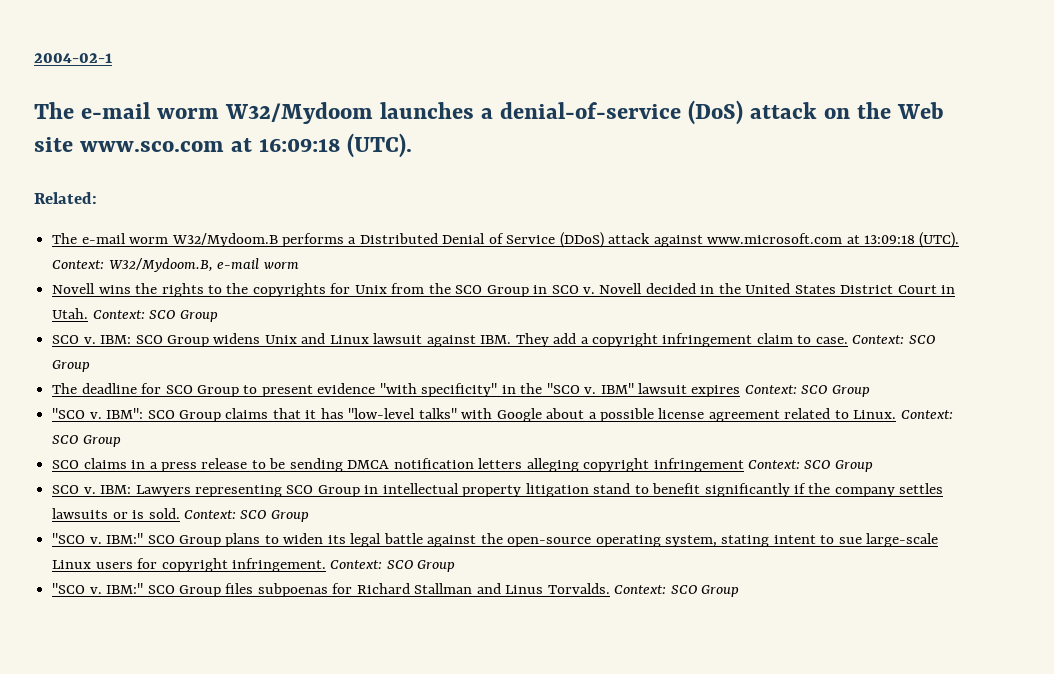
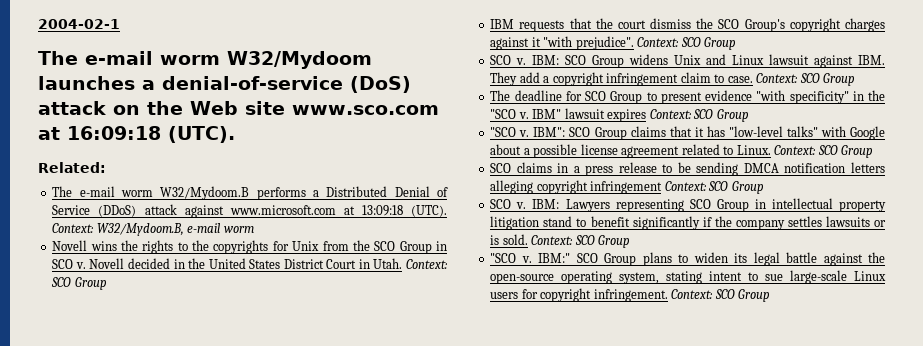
(218, 316) none -> [490,18,885,32] [490,36,737,50] // IBM requests that the court dismiss the SCO Group's copyright charges against it "with prejudice". Context: SCO Group
[52,583,739,597] // "SCO v. IBM:" SCO Group files subpoenas for Richard Stallman and Linus Torvalds. Context: SCO Group -> (771, 295) none

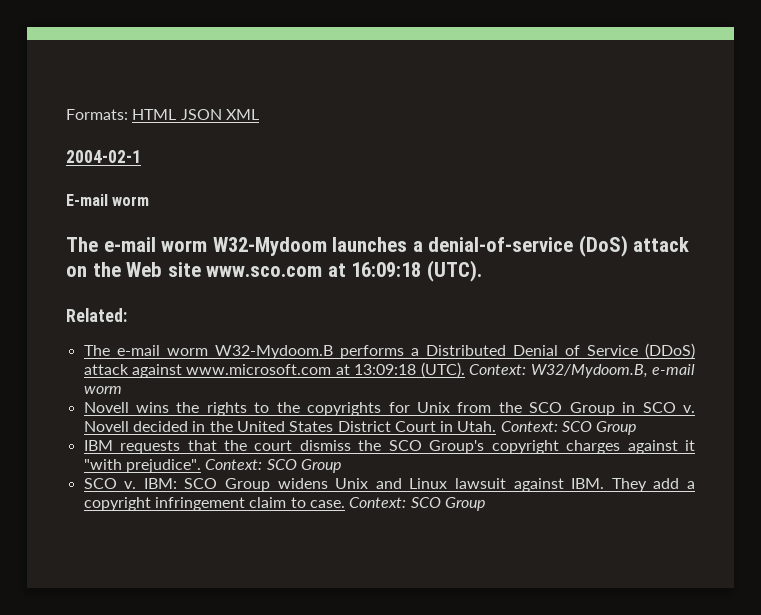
(38, 24) none -> [66,109,259,120] Formats: HTML JSON XML //
[38,51,372,69] // The e-mail worm W32/Mydoom -> [66,194,150,206] [66,237,327,256] // E-mail worm // The e-mail worm W32-Mydoom
[160,186,250,200] W32/Mydoom.B -> [214,345,333,359] W32-Mydoom.B
[490,90,885,104] [490,108,749,122] [490,126,885,140] [490,144,874,158] [490,162,885,176] [490,180,764,194] [490,198,886,212] [490,216,886,230] [490,234,631,248] [490,252,885,266] [490,270,886,284] [490,288,771,302] // The deadline for SCO Group to present evidence "with specificity" in the "SCO v. IBM" lawsuit expires Context: SCO Group // "SCO v. IBM": SCO Group claims that it has "low-level talks" with Google about a possible license agreement related to Linux. Context: SCO Group // SCO claims in a press release to be sending DMCA notification letters alleging copyright infringement Context: SCO Group // SCO v. IBM: Lawyers representing SCO Group in intellectual property litigation stand to benefit significantly if the company settles lawsuits or is sold. Context: SCO Group // "SCO v. IBM:" SCO Group plans to widen its legal battle against the open-source operating system, stating intent to sue large-scale Linux users for copyright infringement. Context: SCO Group -> (485, 504) none

